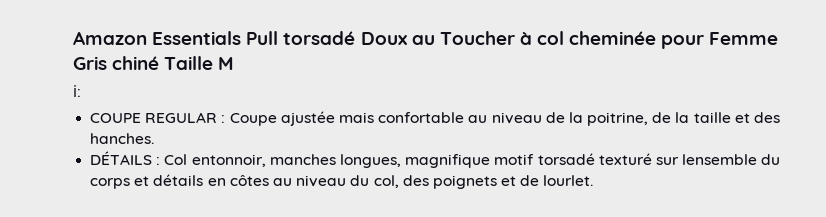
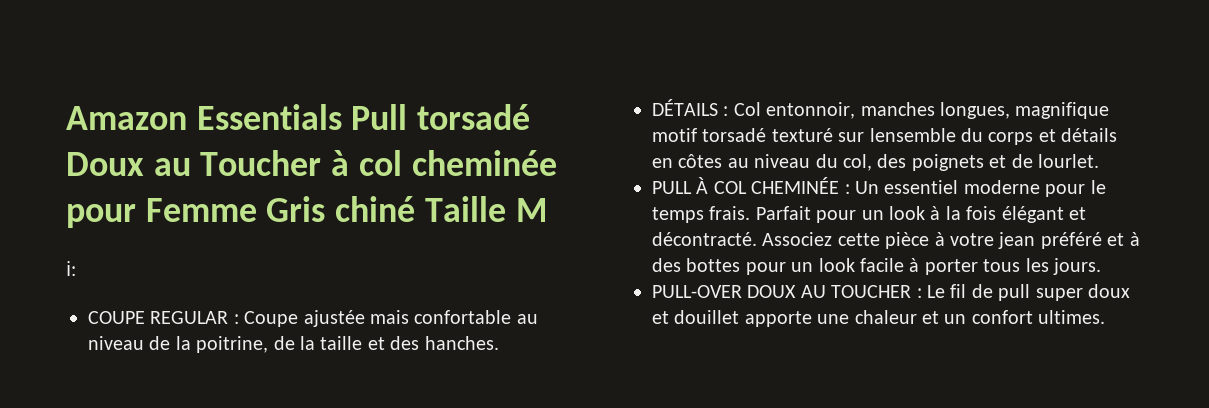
(594, 180) none -> [652,177,1106,197] [652,206,1086,223] [652,232,1140,249] [652,258,1101,275] [652,284,1130,301] [652,310,1106,327] // PULL À COL CHEMINÉE : Un essentiel moderne pour le temps frais. Parfait pour un look à la fois élégant et décontracté. Associez cette pièce à votre jean préféré et à des bottes pour un look facile à porter tous les jours. // PULL-OVER DOUX AU TOUCHER : Le fil de pull super doux et douillet apporte une chaleur et un confort ultimes.

